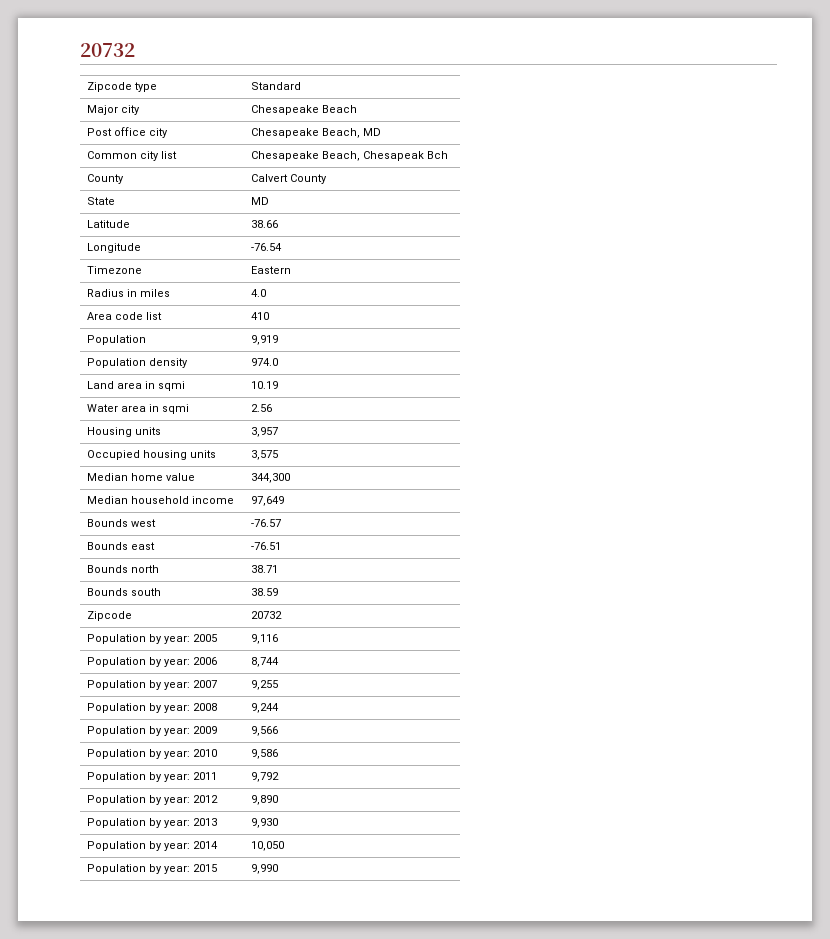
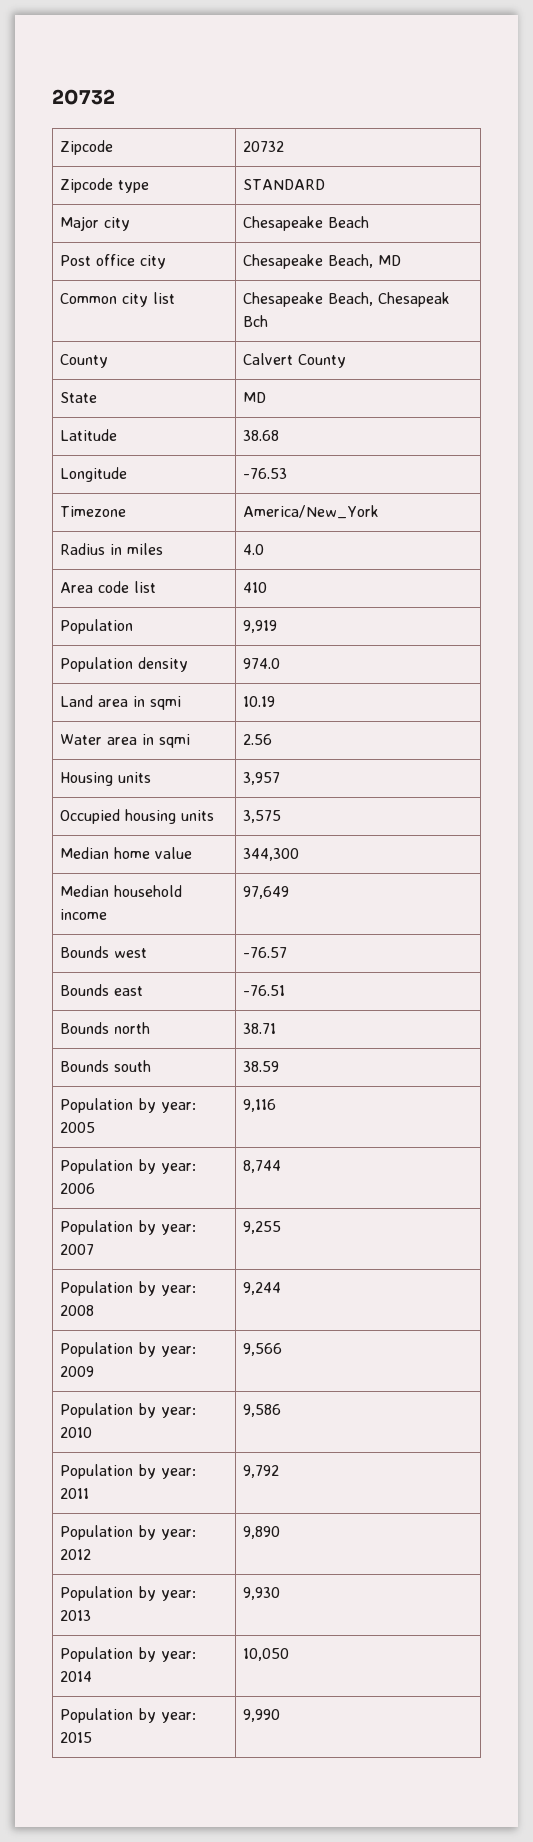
[80,43,135,57] 20732 -> [52,89,115,105] [60,140,114,155] [243,141,285,152] 20732 // Zipcode | 20732
[251,82,302,90] Standard -> [243,179,326,190] STANDARD
[251,220,279,228] 38.66 -> [243,430,280,441] 38.68
[251,243,283,251] -76.54 -> [243,468,288,479] -76.53
[251,266,292,274] Eastern -> [243,505,380,519] America/New_York
[87,611,133,621] [251,611,283,619] // Zipcode | 20732 -> (280, 1066) none

